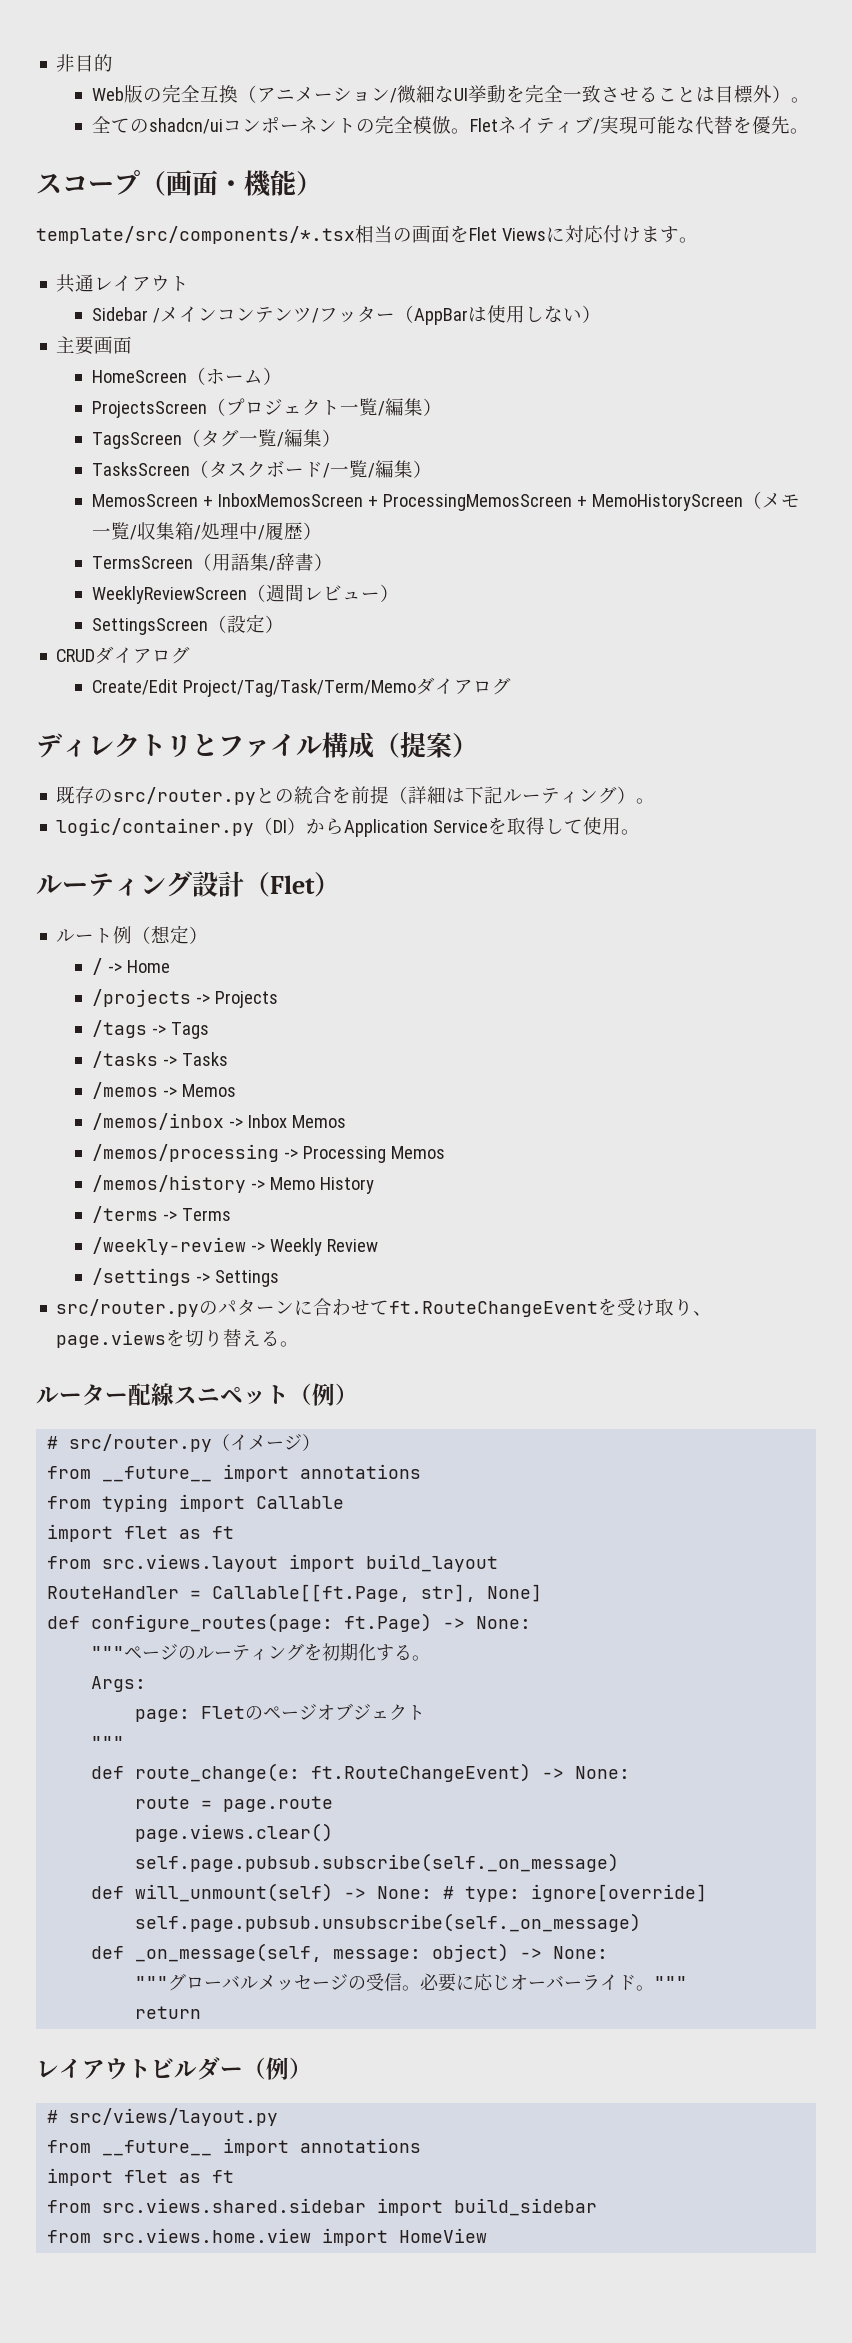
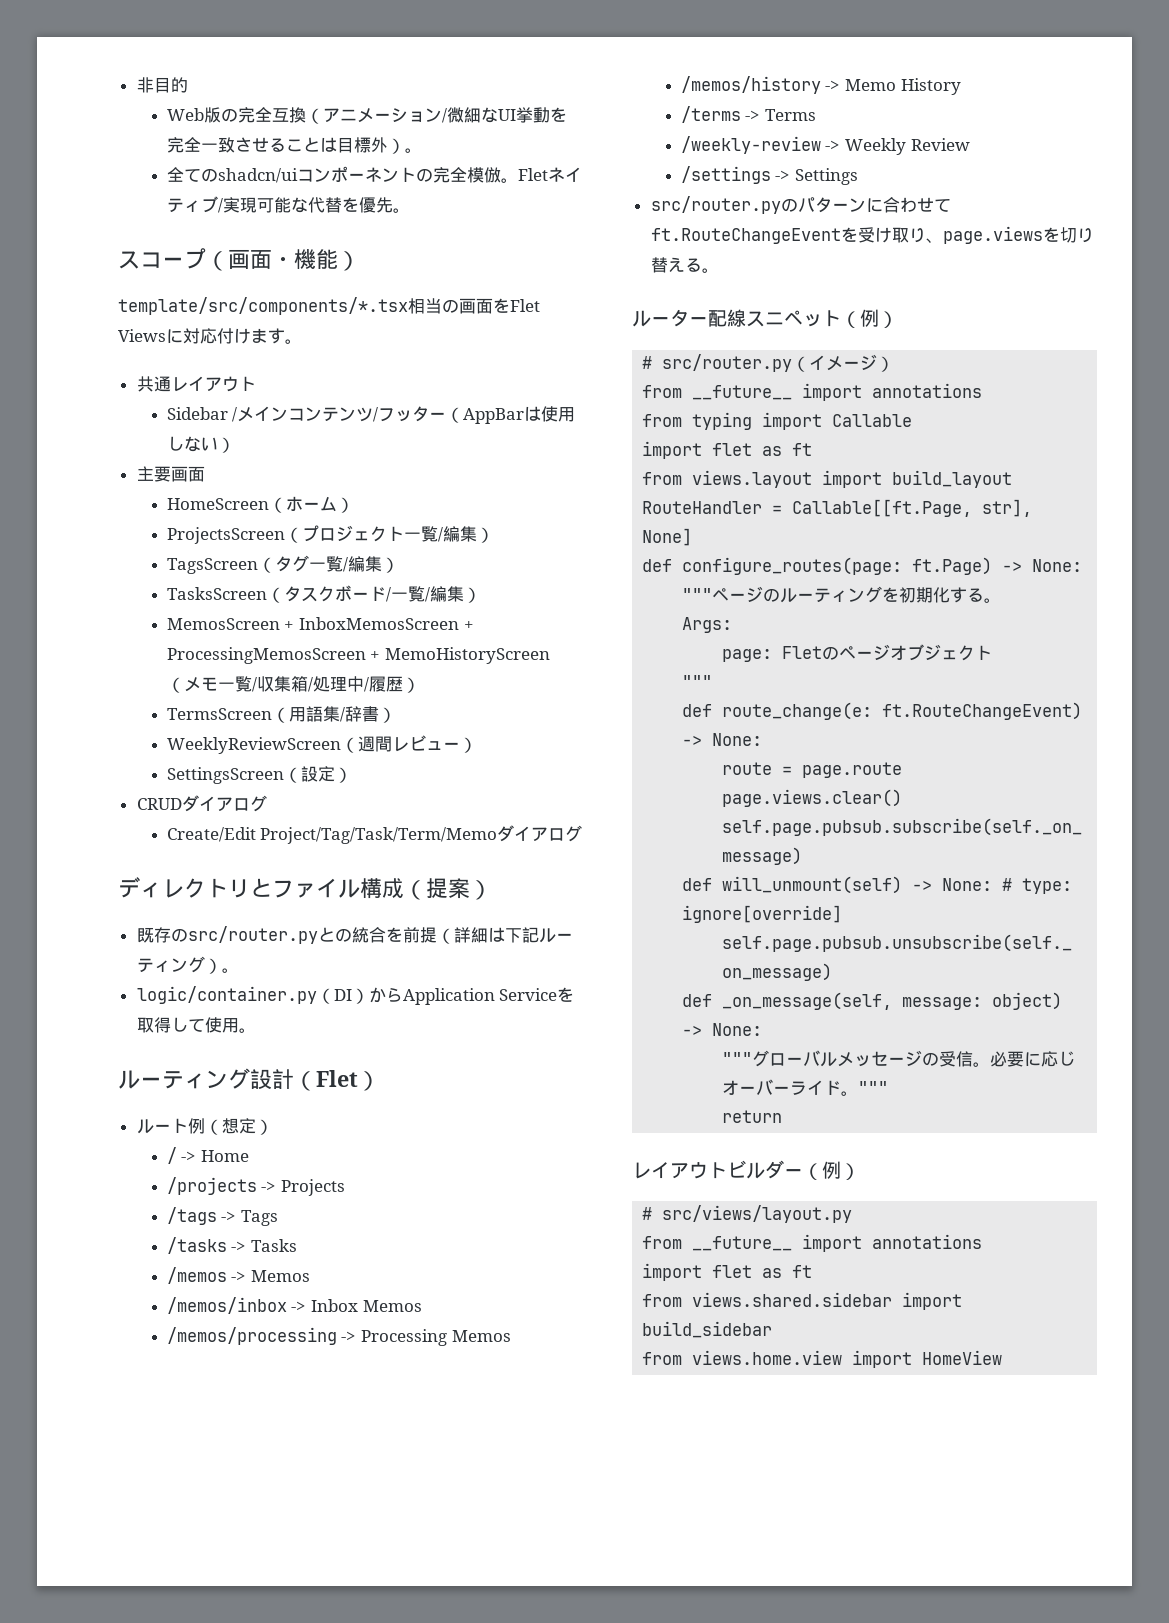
[102,1554,279,1572] src.views.layout -> [692,470,813,488] views.layout
[102,2198,367,2213] src.views.shared.sidebar -> [692,1292,893,1307] views.shared.sidebar
[102,2228,312,2243] src.views.home.view -> [692,1350,843,1365] views.home.view

